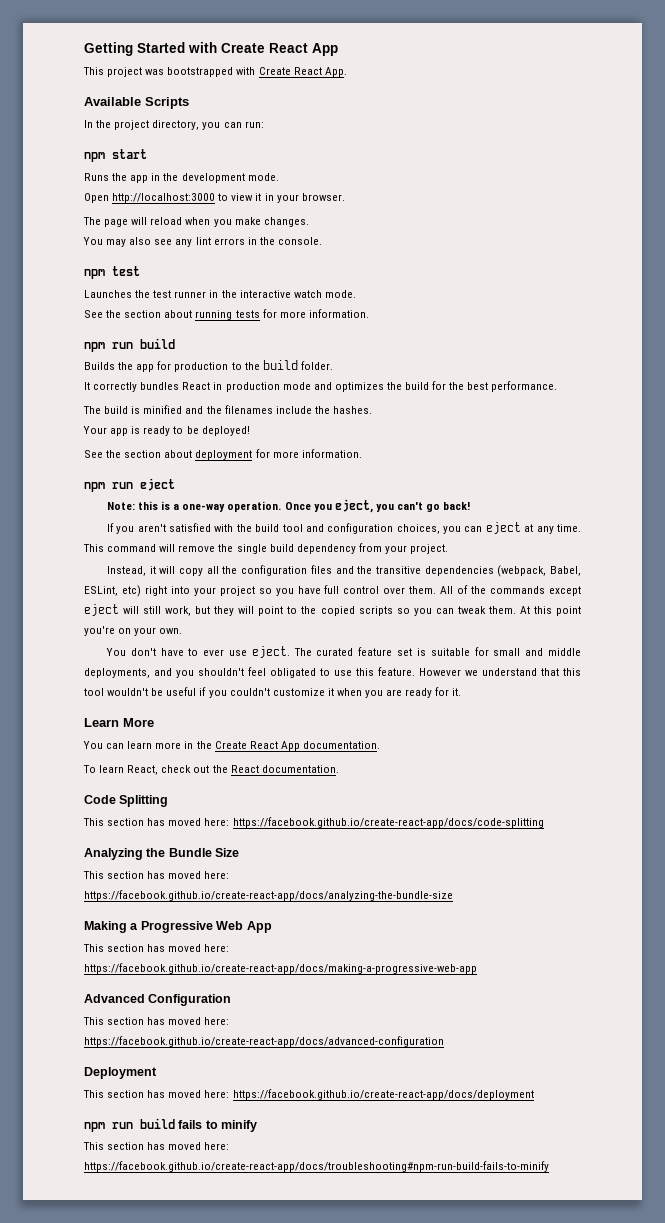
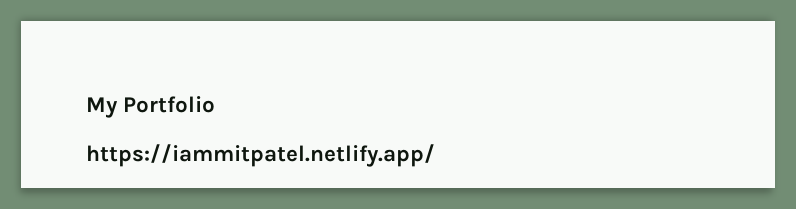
[84,42,338,56] [83,67,347,77] [84,97,189,109] [84,120,264,130] [84,149,147,162] [84,173,279,183] [84,193,345,203] [83,217,309,227] [83,237,322,247] [84,266,140,279] [84,290,356,298] [84,309,369,320] [84,338,175,352] [84,360,333,372] [84,381,558,392] [83,405,372,414] [83,426,250,436] [84,449,362,460] [84,478,175,492] [106,499,471,513] [106,522,582,534] [83,543,449,554] [106,565,581,577] [84,585,581,597] [84,604,581,616] [84,626,183,636] [105,646,582,658] [84,667,581,678] [84,687,462,698] [84,718,154,727] [83,741,380,751] [83,765,339,775] [84,795,169,807] [83,817,544,828] [84,848,240,860] [83,871,230,879] [84,890,453,901] [84,921,272,933] [83,944,230,952] [84,963,477,974] [84,994,232,1006] [83,1017,230,1025] [84,1036,444,1047] [84,1067,157,1079] [83,1089,534,1100] [84,1118,258,1132] [83,1142,230,1150] [84,1161,549,1172] Getting Started with Create React App // This project was bootstrapped with Create React App. // Available Scripts // In the project directory, you can run: // npm start // Runs the app in the development mode. // Open http://localhost:3000 to view it in your browser. // The page will reload when you make changes. // You may also see any lint errors in the console. // npm test // Launches the test runner in the interactive watch mode. // See the section about running tests for more information. // npm run build // Builds the app for production to the build folder. // It correctly bundles React in production mode and optimizes the build for the best performance. // The build is minified and the filenames include the hashes. // Your app is ready to be deployed! // See the section about deployment for more information. // npm run eject // Note: this is a one-way operation. Once you eject, you can't go back! // If you aren't satisfied with the build tool and configuration choices, you can eject at any time. This command will remove the single build dependency from your project. // Instead, it will copy all the configuration files and the transitive dependencies (webpack, Babel, ESLint, etc) right into your project so you have full control over them. All of the commands except eject will still work, but they will point to the copied scripts so you can tweak them. At this point you're on your own. // You don't have to ever use eject. The curated feature set is suitable for small and middle deployments, and you shouldn't feel obligated to use this feature. However we understand that this tool wouldn't be useful if you couldn't customize it when you are ready for it. // Learn More // You can learn more in the Create React App documentation. // To learn React, check out the React documentation. // Code Splitting // This section has moved here: https://facebook.github.io/create-react-app/docs/code-splitting // Analyzing the Bundle Size // This section has moved here: https://facebook.github.io/create-react-app/docs/analyzing-the-bundle-size // Making a Progressive Web App // This section has moved here: https://facebook.github.io/create-react-app/docs/making-a-progressive-web-app // Advanced Configuration // This section has moved here: https://facebook.github.io/create-react-app/docs/advanced-configuration // Deployment // This section has moved here: https://facebook.github.io/create-react-app/docs/deployment // npm run build fails to minify // This section has moved here: https://facebook.github.io/create-react-app/docs/troubleshooting#npm-run-build-fails-to-minify -> [86,96,216,118] [86,144,435,167] My Portfolio // https://iammitpatel.netlify.app/

